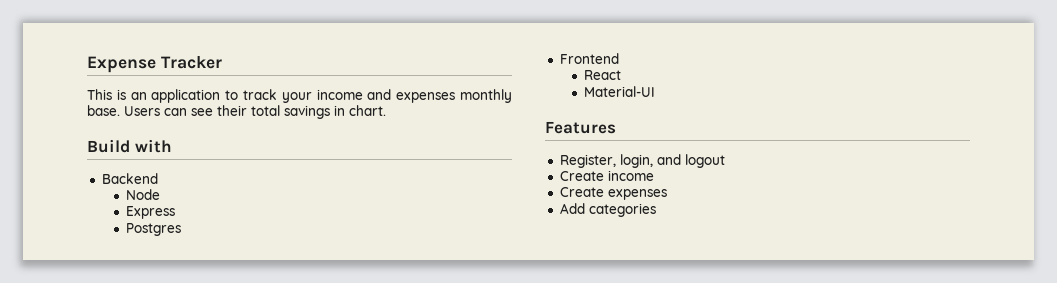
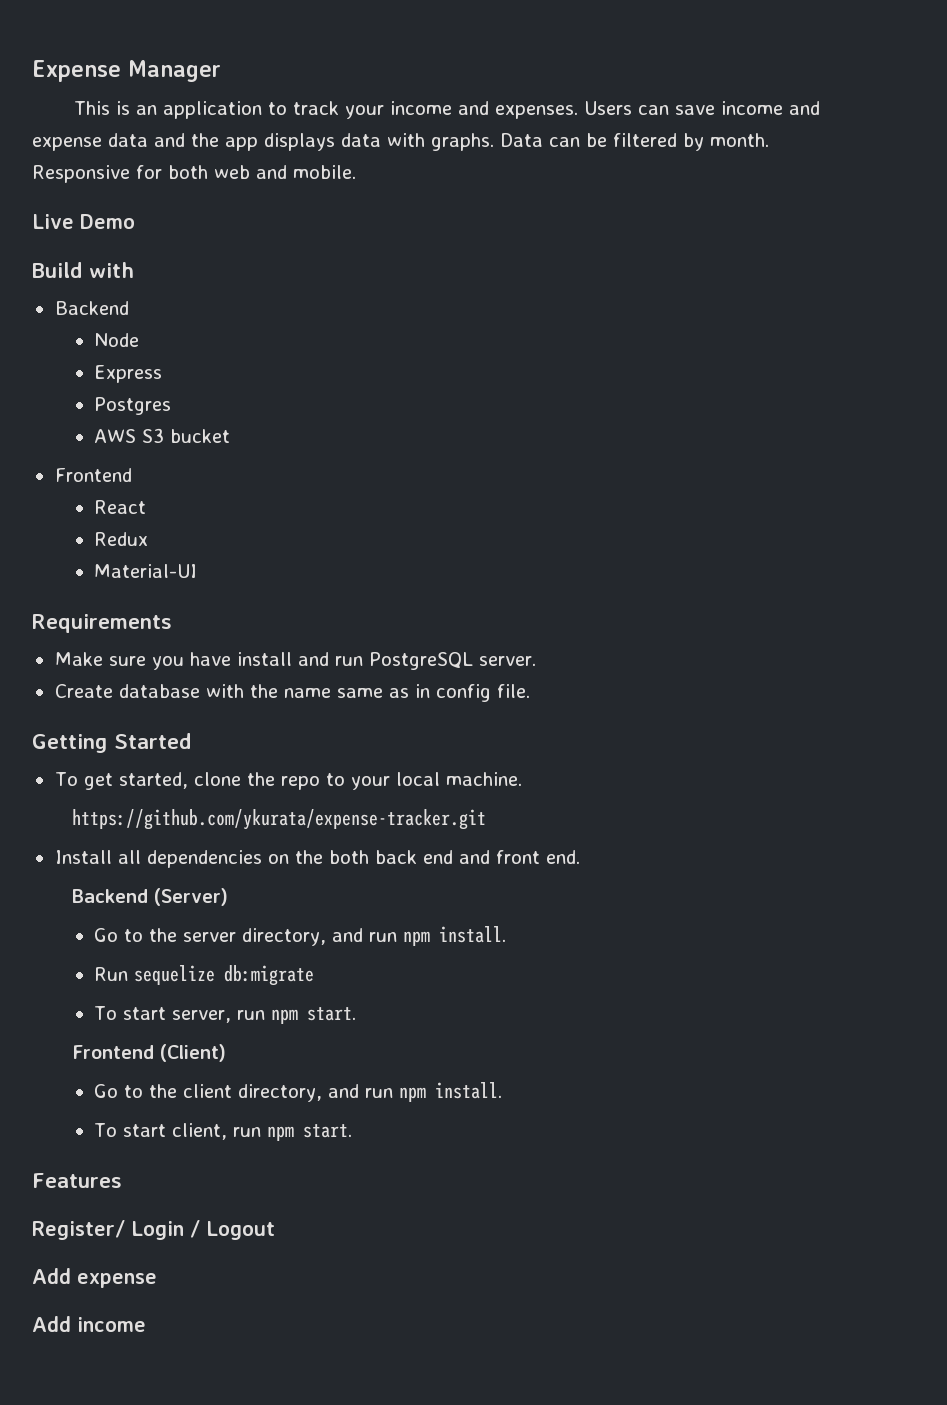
[160,56,222,69] Tracker -> [128,60,221,82] Manager
[396,89,512,103] [87,105,386,119] expenses monthly base. Users can see their total savings in chart. -> [495,101,821,119] [32,133,769,151] [32,165,356,183] [32,214,135,229] expenses. Users can save income and expense data and the app displays data with graphs. Data can be filtered by month. // Responsive for both web and mobile. // Live Demo
(181, 229) none -> [94,428,231,443] // AWS S3 bucket
(621, 75) none -> [94,532,149,546] // Redux
[545,121,616,134] [559,154,725,168] [559,170,654,181] [559,187,667,200] [559,203,656,217] Features // Register, login, and logout // Create income // Create expenses // Add categories -> [32,614,172,633] [54,652,536,670] [54,684,530,702] [32,733,191,753] [54,772,522,790] [71,809,486,830] [54,850,580,868] [71,888,228,906] [94,926,507,946] [94,965,315,986] [94,1006,357,1024] [71,1044,226,1062] [94,1082,503,1102] [94,1123,353,1141] [32,1173,122,1188] [32,1220,275,1240] [32,1268,157,1288] [32,1316,146,1332] Requirements // Make sure you have install and run PostgreSQL server. // Create database with the name same as in config file. // Getting Started // To get started, clone the repo to your local machine. // https://github.com/ykurata/expense-tracker.git // Install all dependencies on the both back end and front end. // Backend (Server) // Go to the server directory, and run npm install. // Run sequelize db:migrate // To start server, run npm start. // Frontend (Client) // Go to the client directory, and run npm install. // To start client, run npm start. // Features // Register/ Login / Logout // Add expense // Add income

